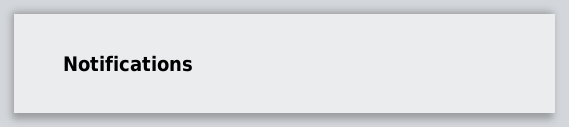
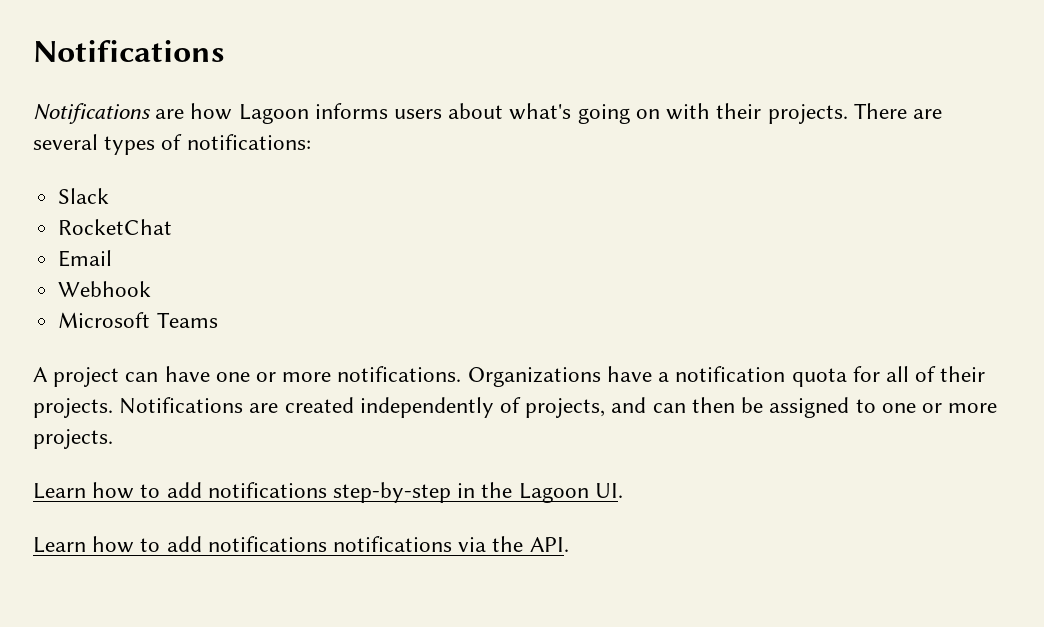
[63,55,193,72] Notifications -> [33,40,225,62] [33,103,942,124] [33,134,311,155] [58,188,110,204] [58,219,173,235] [58,250,113,267] [58,281,152,297] [58,312,218,328] [33,366,986,387] [33,397,998,418] [33,429,113,449] [33,482,623,503] [33,536,569,553] Notifications // Notifications are how Lagoon informs users about what's going on with their projects. There are several types of notifications: // Slack // RocketChat // Email // Webhook // Microsoft Teams // A project can have one or more notifications. Organizations have a notification quota for all of their projects. Notifications are created independently of projects, and can then be assigned to one or more projects. // Learn how to add notifications step-by-step in the Lagoon UI. // Learn how to add notifications notifications via the API.

